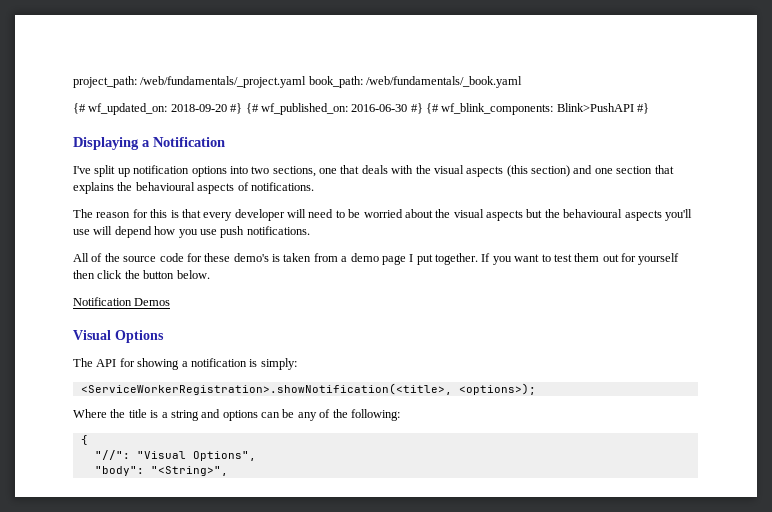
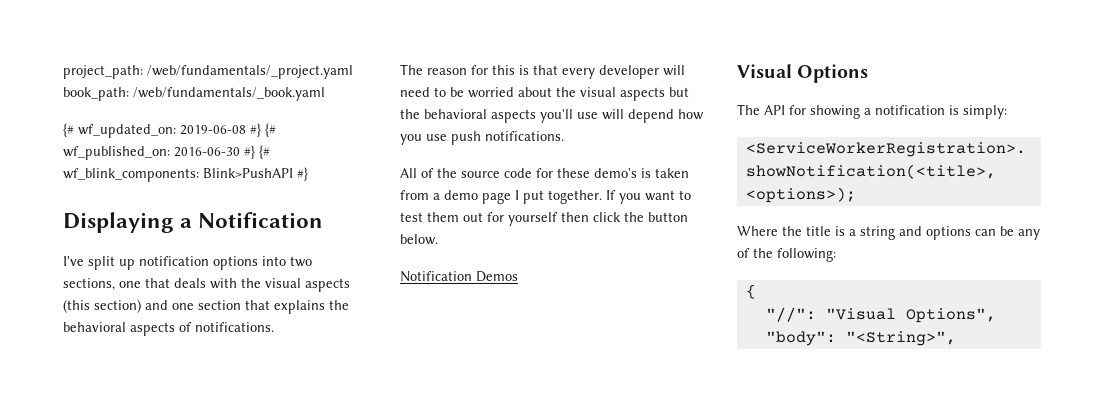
[170,104,227,112] 2018-09-20 -> [180,125,246,135] 2019-06-08
[135,182,195,191] behavioural -> [63,322,126,332] behavioral
[563,209,623,218] behavioural -> [424,109,487,119] behavioral

